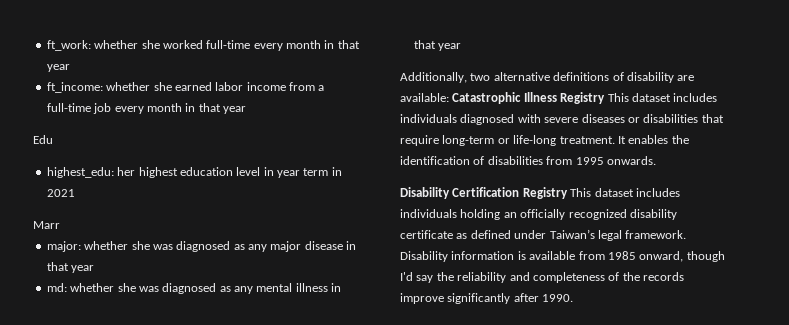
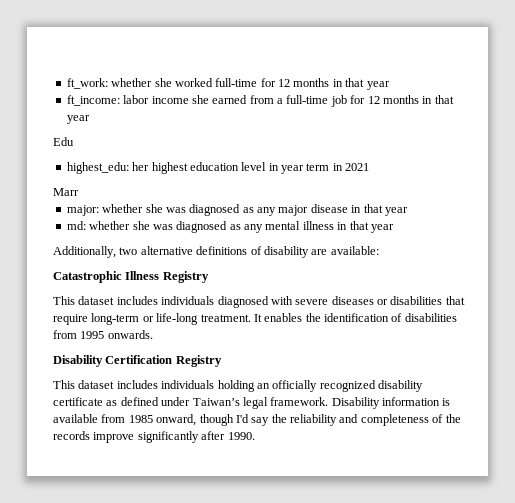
[253,40,321,51] every month -> [260,78,330,87] for 12 months
[106,82,286,91] whether she earned labor income -> [123,95,248,104] labor income she earned
[114,103,182,114] every month -> [350,95,419,104] for 12 months
(449, 97) none -> (379, 250) //
(606, 98) none -> (209, 277) //
(568, 193) none -> (222, 361) //

